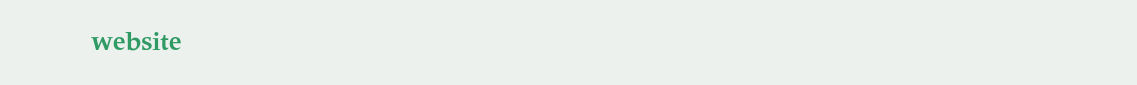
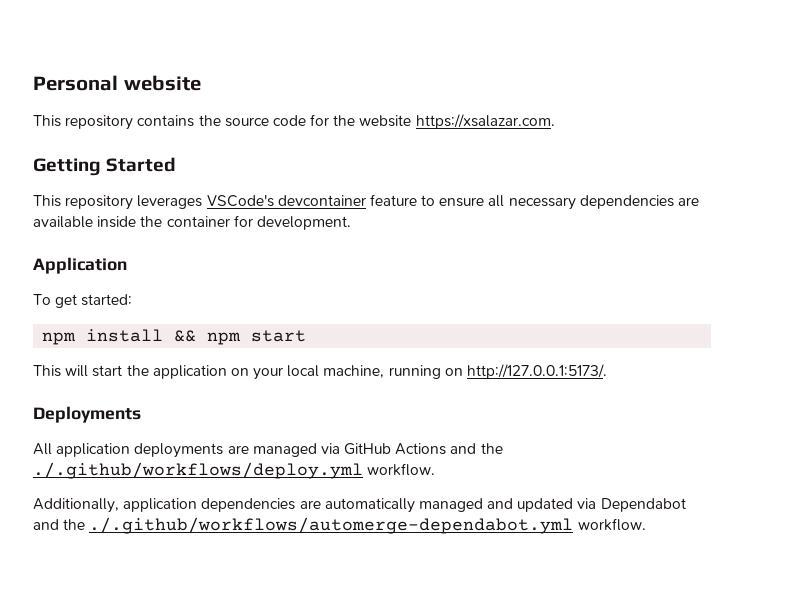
[91,32,182,51] website -> [33,75,201,91] [33,114,555,130] [33,157,177,176] [33,194,700,210] [33,215,351,230] [33,257,127,274] [33,294,133,308] [42,329,307,345] [33,364,608,380] [33,406,141,423] [33,443,503,458] [33,462,436,479] [33,498,686,513] [33,517,646,534] Personal website // This repository contains the source code for the website https://xsalazar.com. // Getting Started // This repository leverages VSCode's devcontainer feature to ensure all necessary dependencies are available inside the container for development. // Application // To get started: // npm install && npm start // This will start the application on your local machine, running on http://127.0.0.1:5173/. // Deployments // All application deployments are managed via GitHub Actions and the ./.github/workflows/deploy.yml workflow. // Additionally, application dependencies are automatically managed and updated via Dependabot and the ./.github/workflows/automerge-dependabot.yml workflow.

